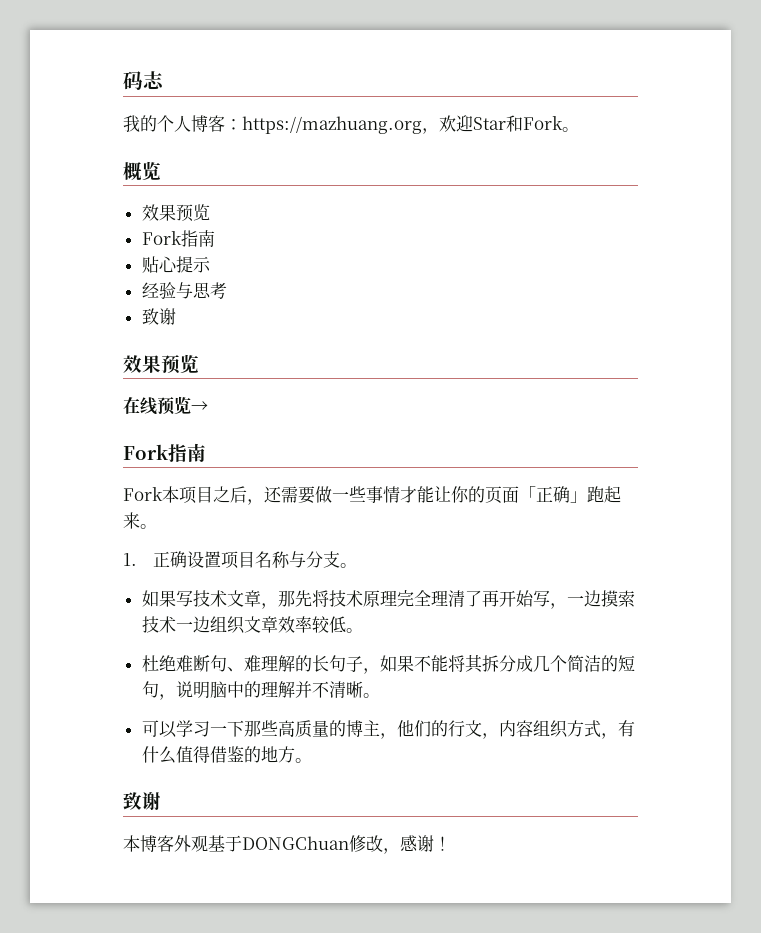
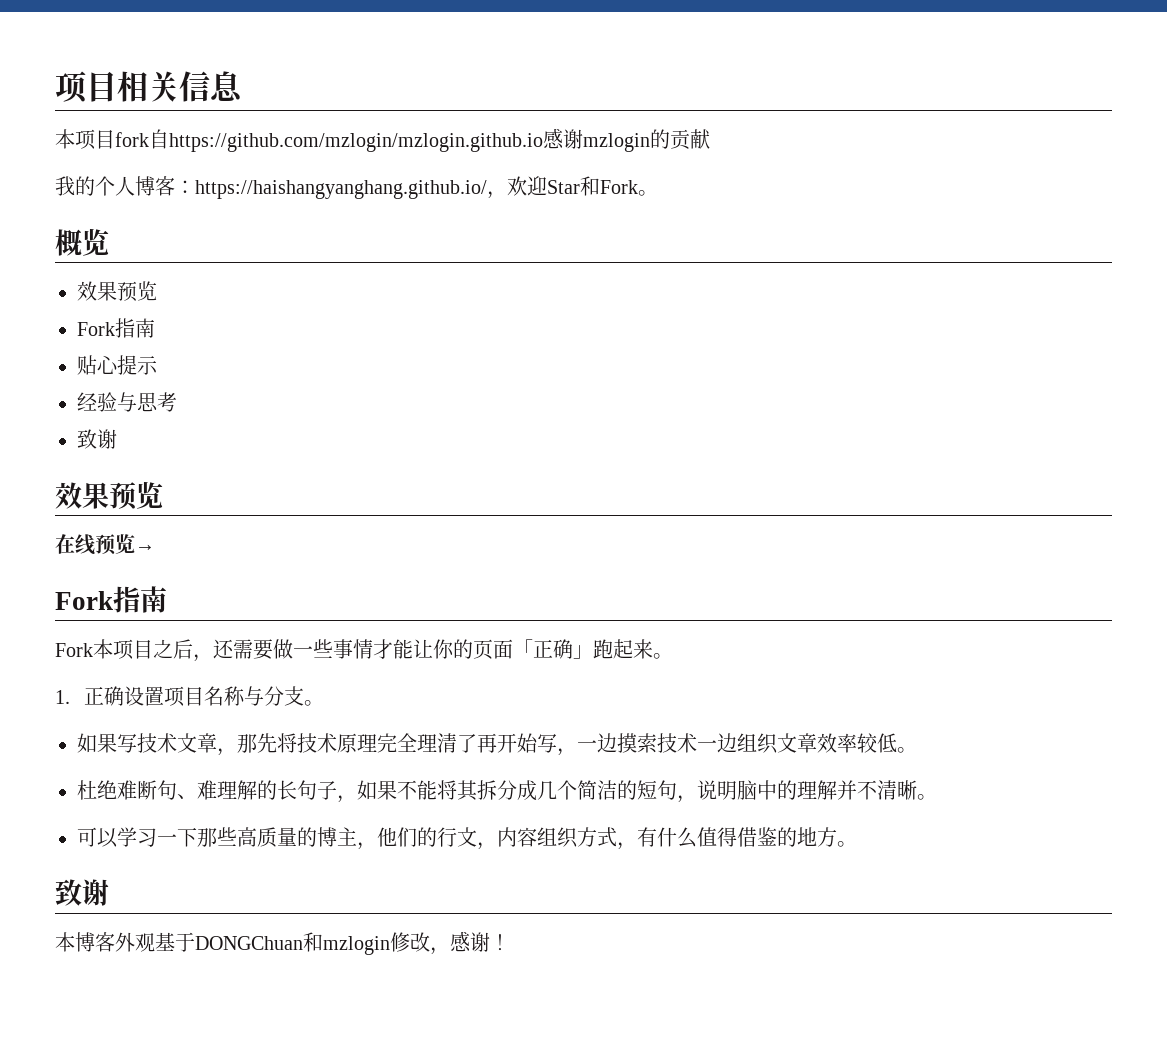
[123,71,164,90] 码志 -> [55,71,243,104] [55,128,710,152] 项目相关信息 // 本项目fork自https://github.com/mzlogin/mzlogin.github.io感谢mzlogin的贡献
[242,116,422,134] https://mazhuang.org -> [195,180,487,199] https://haishangyanghang.github.io/
(349, 843) none -> [303,932,390,955] 和mzlogin

